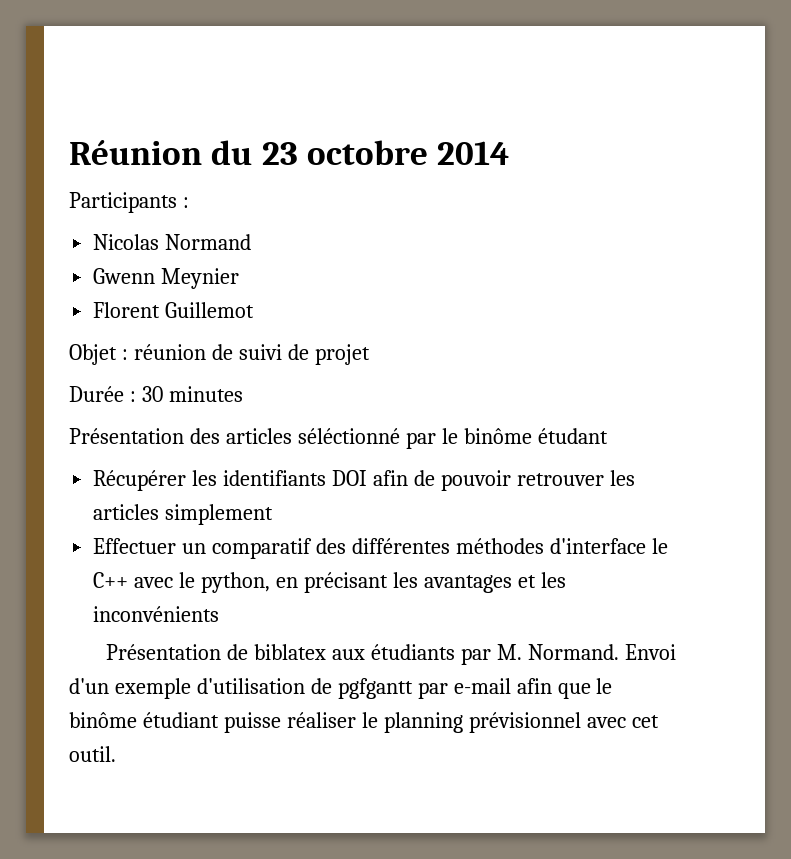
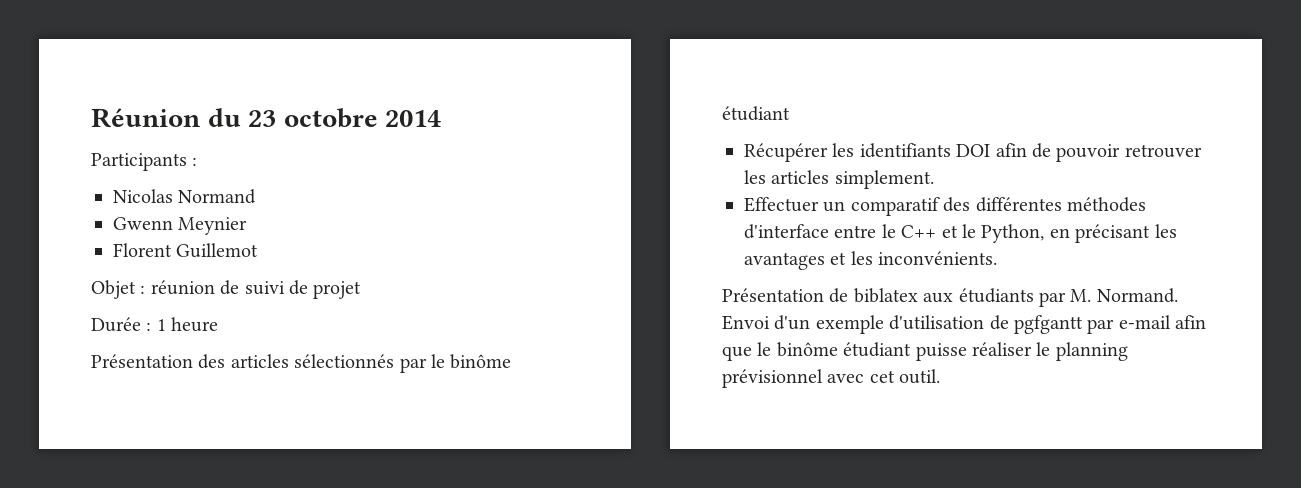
[141,386,243,402] 30 minutes -> [156,317,219,332] 1 heure
[297,428,400,444] séléctionné -> [294,354,395,368] sélectionnés
[537,428,608,444] étudant -> [722,106,790,121] étudiant
[165,504,274,525] simplement -> [834,170,934,189] simplement.
(646, 546) none -> [834,225,877,238] entre
[134,572,271,593] avec le python, -> [941,224,1045,243] et le Python,
[93,606,220,622] inconvénients -> [878,251,998,265] inconvénients.

